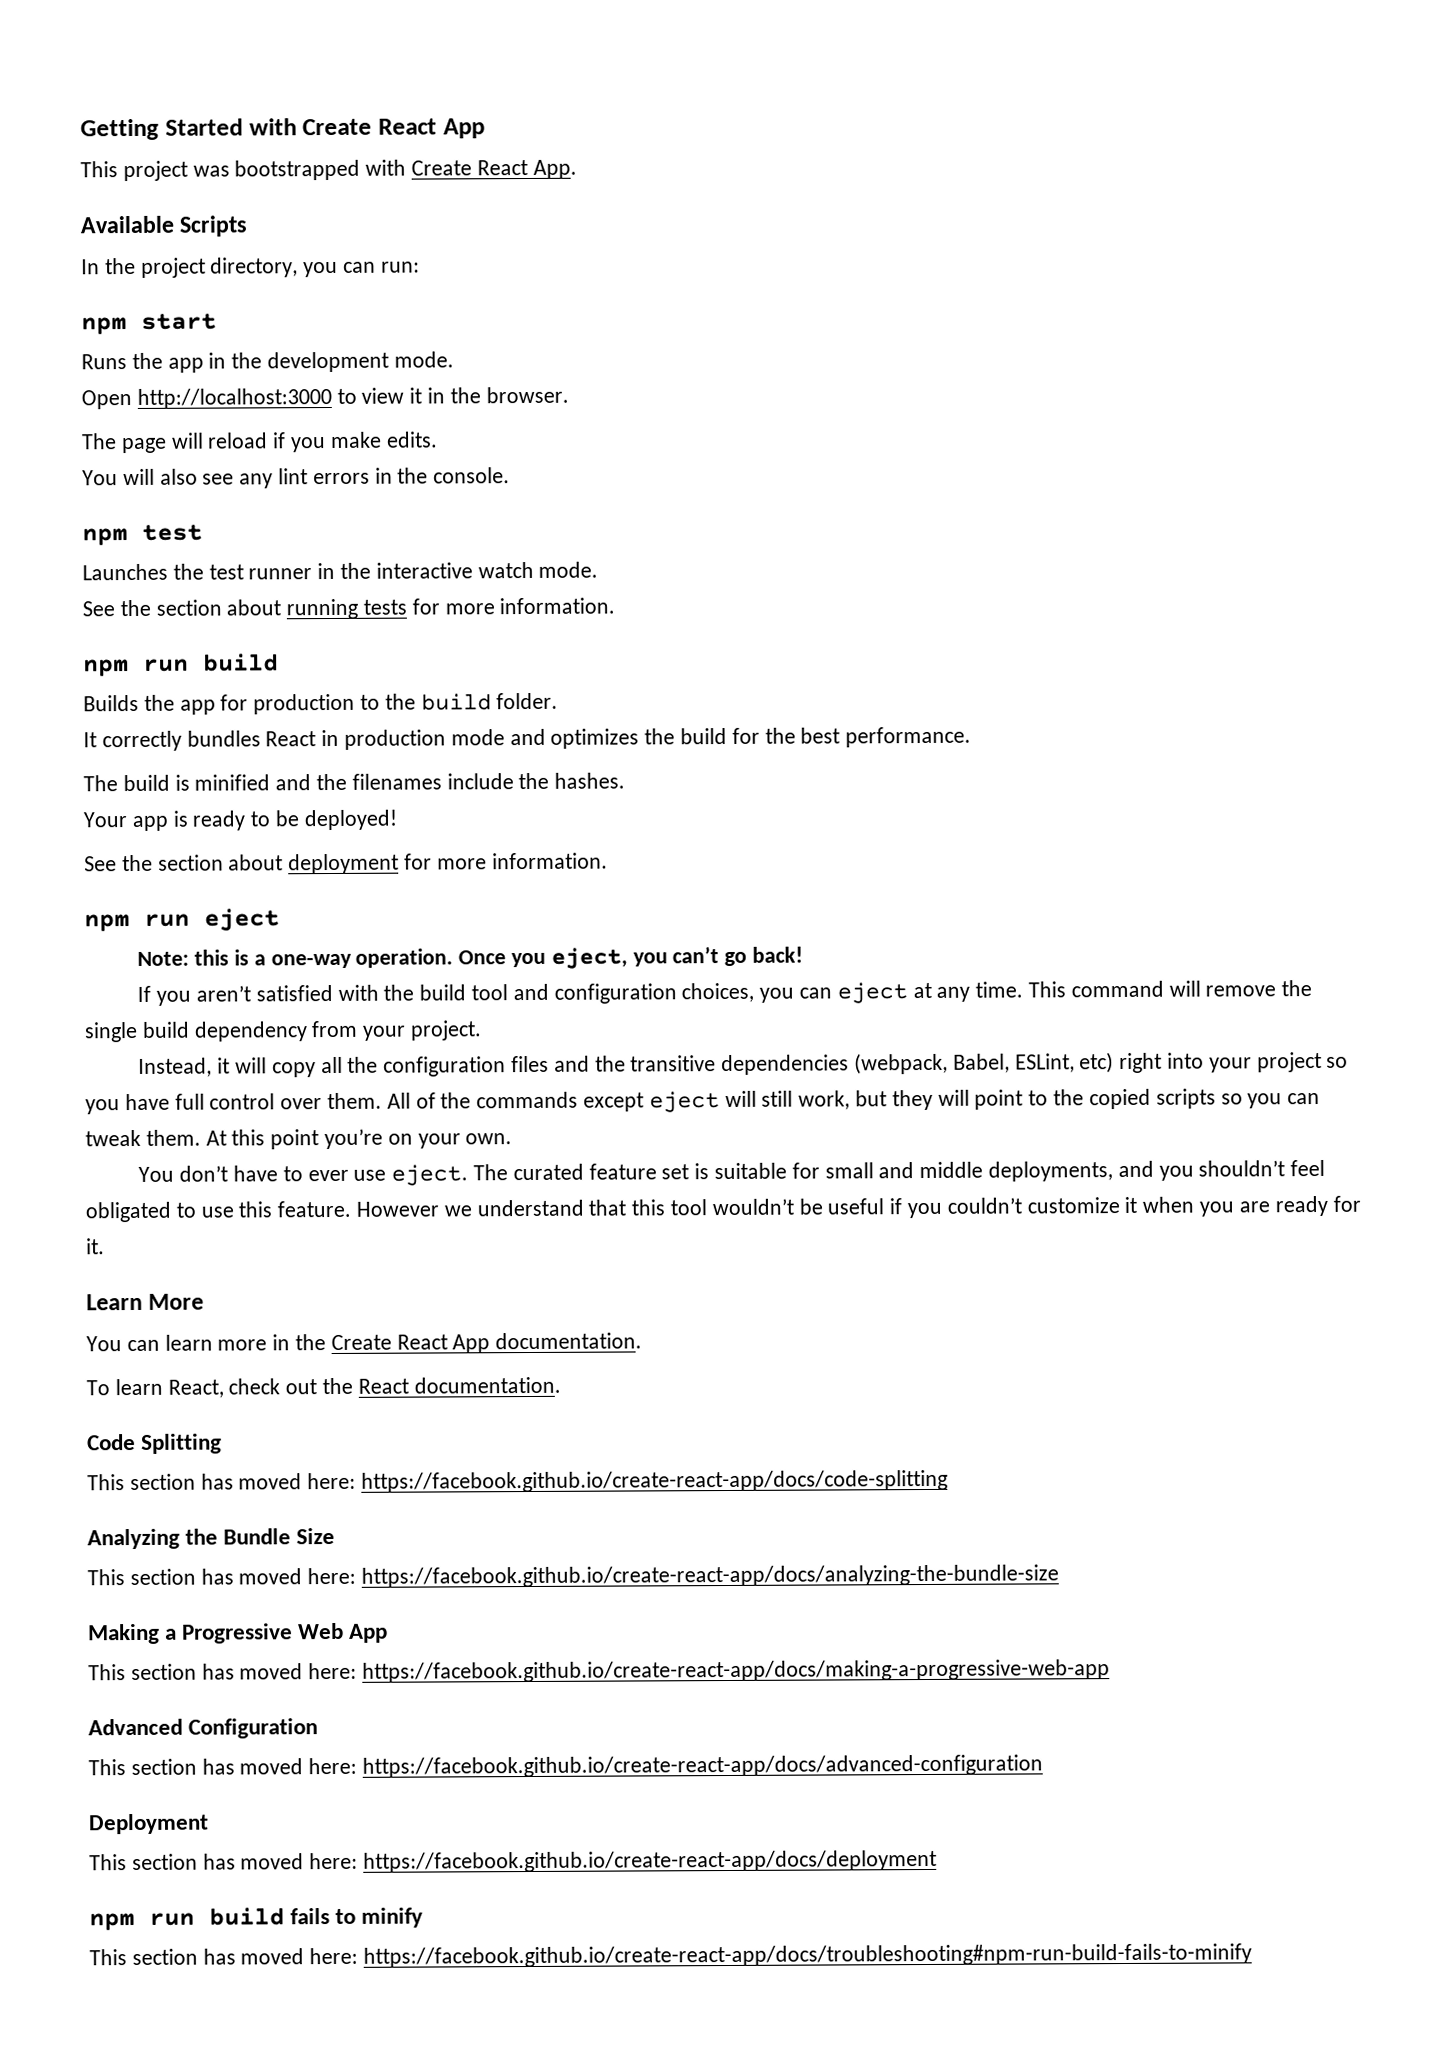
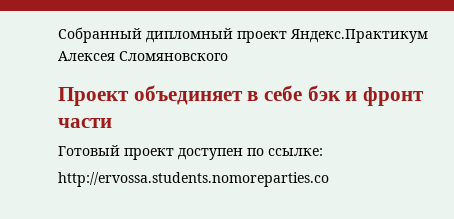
[80,118,485,141] [80,159,577,182] [80,215,248,237] [81,257,420,278] [81,313,217,335] [81,351,454,373] [81,386,569,410] [81,431,438,454] [82,467,511,489] [82,524,203,546] [82,561,599,581] [82,597,616,620] [83,653,279,677] [83,692,559,715] [83,726,972,752] [83,772,626,792] [83,809,397,832] [84,852,608,875] [84,908,280,932] [137,946,804,969] [137,980,1313,1006] [84,1020,483,1043] [138,1051,1349,1078] [85,1088,1321,1115] [85,1128,513,1150] [138,1159,1326,1186] [85,1195,1361,1223] [86,1238,105,1255] [86,1293,205,1311] [86,1332,643,1354] [86,1376,561,1398] [87,1433,223,1454] [87,1469,949,1493] [87,1527,336,1550] [87,1564,1060,1588] [88,1622,389,1645] [88,1659,1111,1683] [88,1718,319,1739] [88,1754,1044,1778] [88,1813,209,1835] [89,1849,938,1873] [89,1907,424,1931] [89,1943,1253,1968] Getting Started with Create React App // This project was bootstrapped with Create React App. // Available Scripts // In the project directory, you can run: // npm start // Runs the app in the development mode. // Open http://localhost:3000 to view it in the browser. // The page will reload if you make edits. // You will also see any lint errors in the console. // npm test // Launches the test runner in the interactive watch mode. // See the section about running tests for more information. // npm run build // Builds the app for production to the build folder. // It correctly bundles React in production mode and optimizes the build for the best performance. // The build is minified and the filenames include the hashes. // Your app is ready to be deployed! // See the section about deployment for more information. // npm run eject // Note: this is a one-way operation. Once you eject, you can’t go back! // If you aren’t satisfied with the build tool and configuration choices, you can eject at any time. This command will remove the single build dependency from your project. // Instead, it will copy all the configuration files and the transitive dependencies (webpack, Babel, ESLint, etc) right into your project so you have full control over them. All of the commands except eject will still work, but they will point to the copied scripts so you can tweak them. At this point you’re on your own. // You don’t have to ever use eject. The curated feature set is suitable for small and middle deployments, and you shouldn’t feel obligated to use this feature. However we understand that this tool wouldn’t be useful if you couldn’t customize it when you are ready for it. // Learn More // You can learn more in the Create React App documentation. // To learn React, check out the React documentation. // Code Splitting // This section has moved here: https://facebook.github.io/create-react-app/docs/code-splitting // Analyzing the Bundle Size // This section has moved here: https://facebook.github.io/create-react-app/docs/analyzing-the-bundle-size // Making a Progressive Web App // This section has moved here: https://facebook.github.io/create-react-app/docs/making-a-progressive-web-app // Advanced Configuration // This section has moved here: https://facebook.github.io/create-react-app/docs/advanced-configuration // Deployment // This section has moved here: https://facebook.github.io/create-react-app/docs/deployment // npm run build fails to minify // This section has moved here: https://facebook.github.io/create-react-app/docs/troubleshooting#npm-run-build-fails-to-minify -> [58,27,428,43] [58,51,228,61] [58,85,425,106] [58,118,112,128] [58,145,323,160] [58,172,329,187] Собранный дипломный проект Яндекс.Практикум Алексея Сломяновского // Проект объединяет в себе бэк и фронт части // Готовый проект доступен по ссылке: // http://ervossa.students.nomoreparties.co

